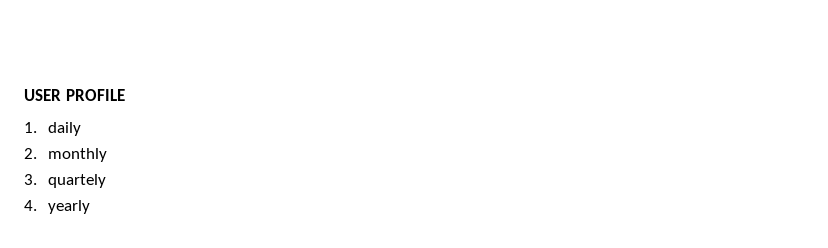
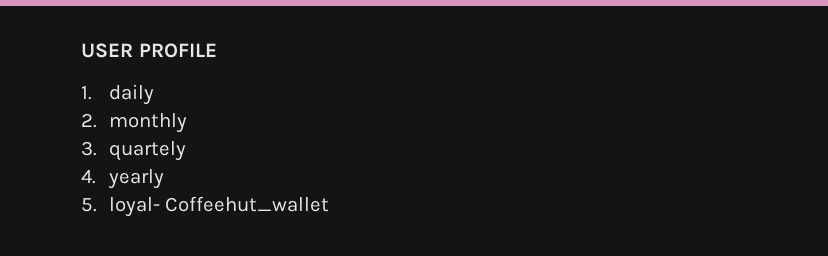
(90, 207) none -> [81,196,330,217] // 5. loyal- Coffeehut_wallet

